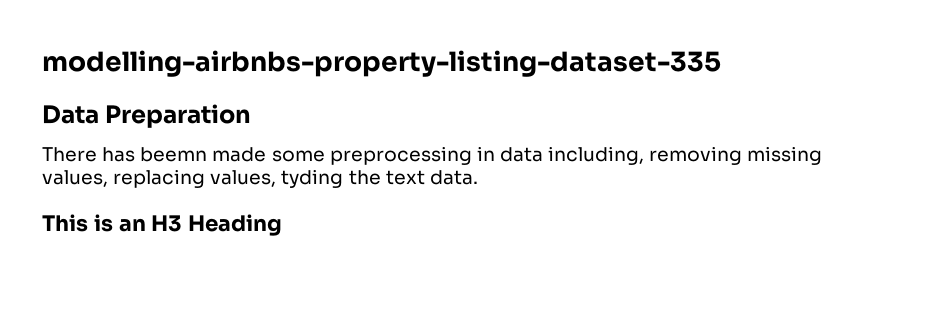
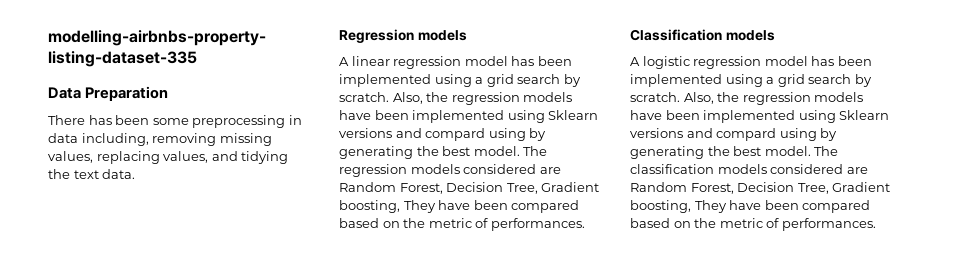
[140,147,267,162] beemn made -> [115,115,150,125] been
[281,169,344,188] tyding -> [211,151,289,164] and tidying
[42,214,283,236] This is an H3 Heading -> [339,29,467,43] [339,56,572,69] [339,74,581,87] [339,92,573,105] [339,110,599,123] [339,128,547,141] [339,146,548,159] [339,164,561,177] [339,182,600,194] [339,200,580,213] [339,218,585,231] [630,29,775,41] [630,56,872,69] [630,74,872,87] [630,92,864,105] [630,110,890,123] [630,128,838,141] [630,146,839,159] [630,164,868,174] [630,182,891,194] [630,200,871,213] [630,218,876,231] Regression models // A linear regression model has been implemented using a grid search by scratch. Also, the regression models have been implemented using Sklearn versions and compard using by generating the best model. The regression models considered are Random Forest, Decision Tree, Gradient boosting, They have been compared based on the metric of performances. // Classification models // A logistic regression model has been implemented using a grid search by scratch. Also, the regression models have been implemented using Sklearn versions and compard using by generating the best model. The classification models considered are Random Forest, Decision Tree, Gradient boosting, They have been compared based on the metric of performances.

